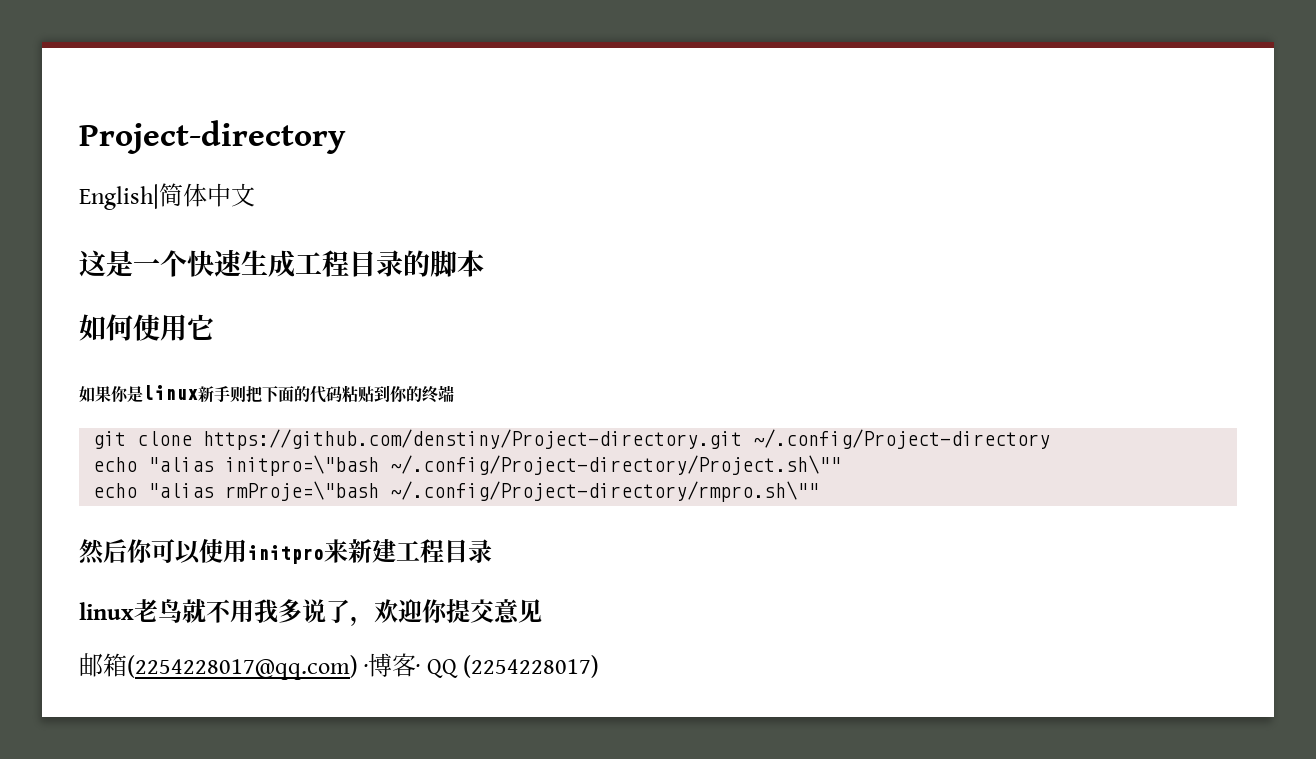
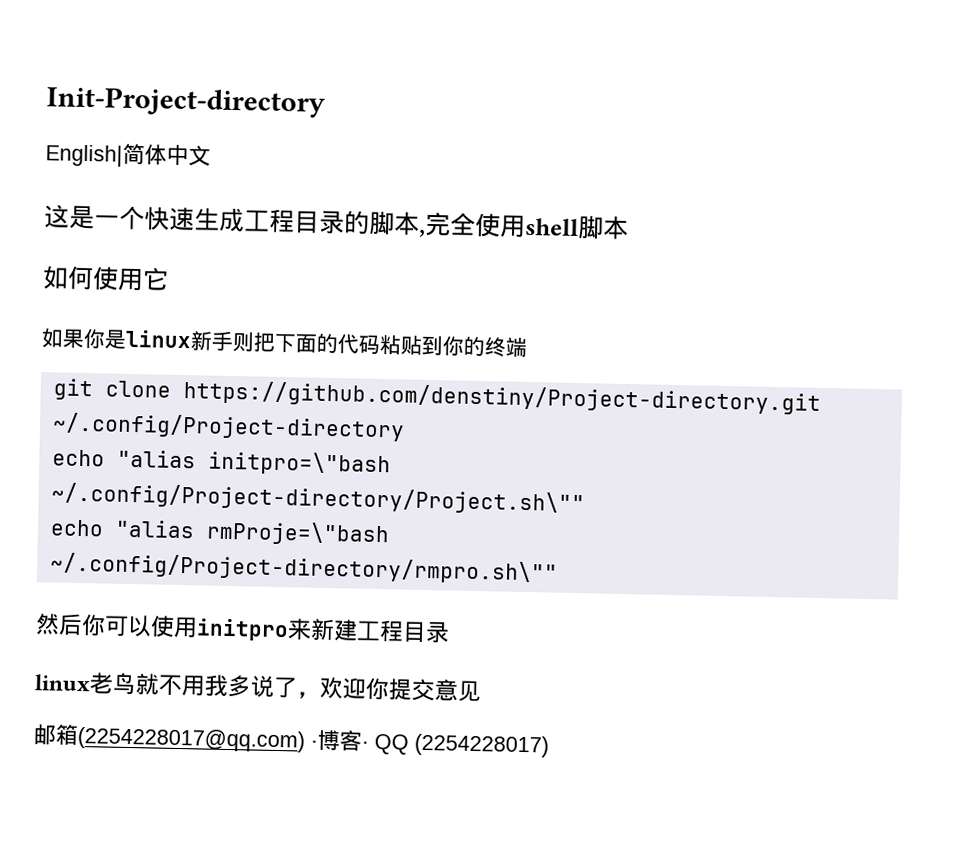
[79,120,346,154] Project-directory -> [46,86,326,118] Init-Project-directory
(484, 263) none -> [418,211,629,241] ,完全使用shell脚本

